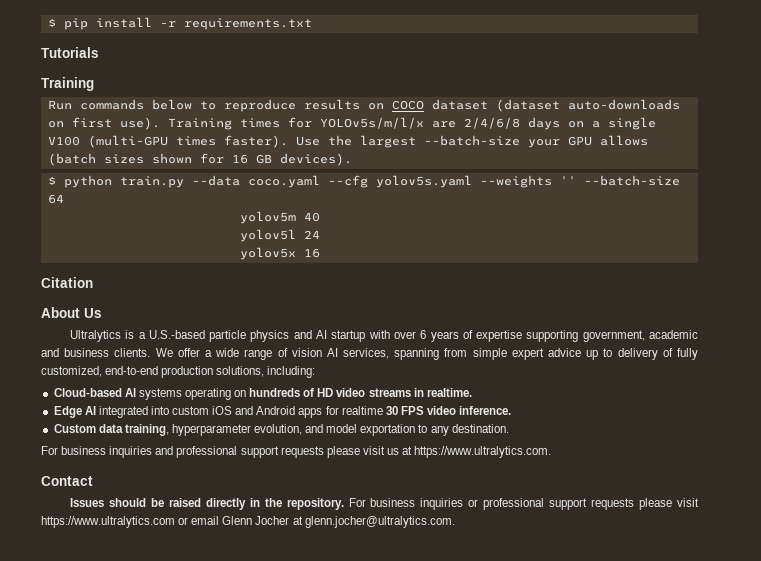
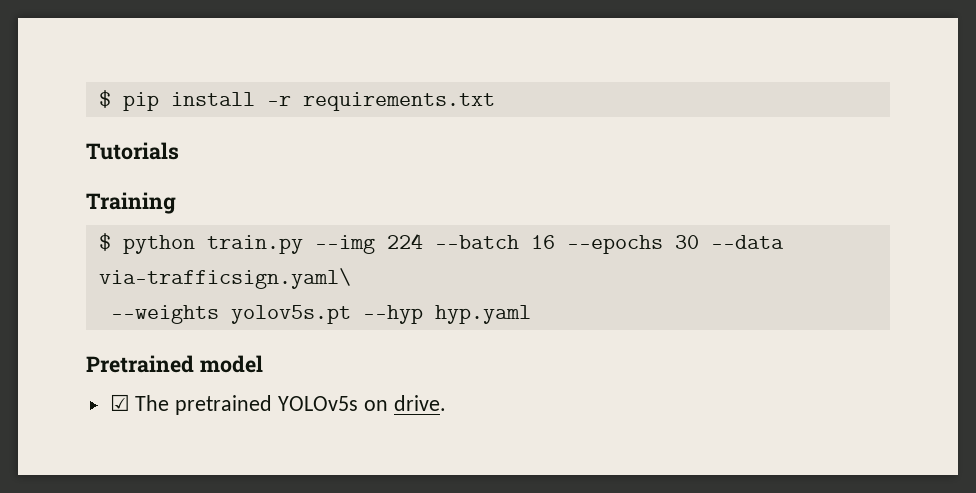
[47,99,680,112] [47,117,656,130] [47,135,648,148] [47,153,352,166] [47,175,680,188] [47,194,64,204] [239,211,320,224] [239,229,320,242] [239,247,320,260] [41,277,93,288] [41,307,102,318] [70,330,698,342] [41,348,698,360] [41,366,316,378] [53,388,472,400] [53,406,512,418] [53,424,509,436] [41,446,552,458] [41,476,93,486] [70,498,699,510] [41,516,455,528] Run commands below to reproduce results on COCO dataset (dataset auto-downloads on first use). Training times for YOLOv5s/m/l/x are 2/4/6/8 days on a single V100 (multi-GPU times faster). Use the largest --batch-size your GPU allows (batch sizes shown for 16 GB devices). // $ python train.py --data coco.yaml --cfg yolov5s.yaml --weights '' --batch-size 64 // yolov5m 40 // yolov5l 24 // yolov5x 16 // Citation // About Us // Ultralytics is a U.S.-based particle physics and AI startup with over 6 years of expertise supporting government, academic and business clients. We offer a wide range of vision AI services, spanning from simple expert advice up to delivery of fully customized, end-to-end production solutions, including: // Cloud-based AI systems operating on hundreds of HD video streams in realtime. // Edge AI integrated into custom iOS and Android apps for realtime 30 FPS video inference. // Custom data training, hyperparameter evolution, and model exportation to any destination. // For business inquiries and professional support requests please visit us at https://www.ultralytics.com. // Contact // Issues should be raised directly in the repository. For business inquiries or professional support requests please visit https://www.ultralytics.com or email Glenn Jocher at glenn.jocher@ultralytics.com. -> [98,233,784,254] [98,268,351,289] [110,305,531,324] [86,355,263,373] [109,394,446,415] $ python train.py --img 224 --batch 16 --epochs 30 --data via-trafficsign.yaml\ // --weights yolov5s.pt --hyp hyp.yaml // Pretrained model // ☑ The pretrained YOLOv5s on drive.

